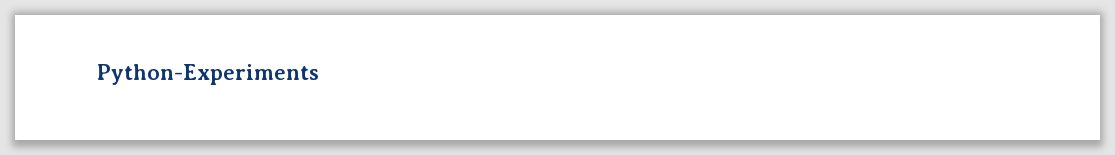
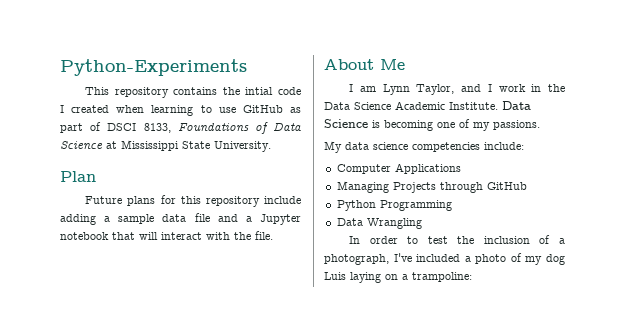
(319, 74) none -> [85,87,301,98] [60,105,301,116] [60,122,302,134] [60,140,271,152] [60,171,96,182] [85,195,301,207] [60,213,301,225] [60,231,273,240] [324,59,405,70] [349,84,565,95] [324,101,531,110] [324,119,540,131] [324,141,524,153] [336,163,461,174] [336,181,527,193] [336,200,452,211] [336,218,422,229] [349,235,565,244] [324,253,565,265] [324,272,472,283] // This repository contains the intial code I created when learning to use GitHub as part of DSCI 8133, Foundations of Data Science at Mississippi State University. // Plan // Future plans for this repository include adding a sample data file and a Jupyter notebook that will interact with the file. // About Me // I am Lynn Taylor, and I work in the Data Science Academic Institute. Data Science is becoming one of my passions. // My data science competencies include: // Computer Applications // Managing Projects through GitHub // Python Programming // Data Wrangling // In order to test the inclusion of a photograph, I've included a photo of my dog Luis laying on a trampoline:

